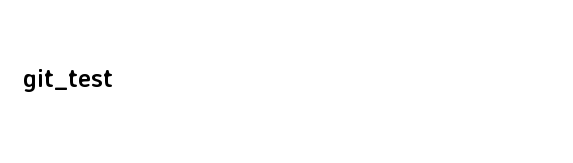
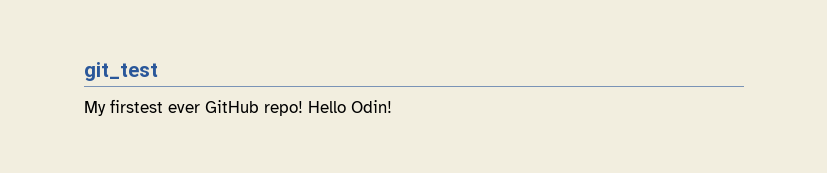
(113, 80) none -> [84,99,392,116] // My firstest ever GitHub repo! Hello Odin!

